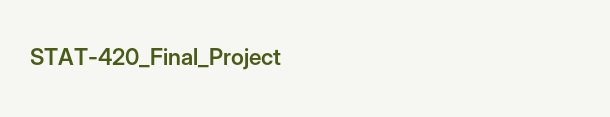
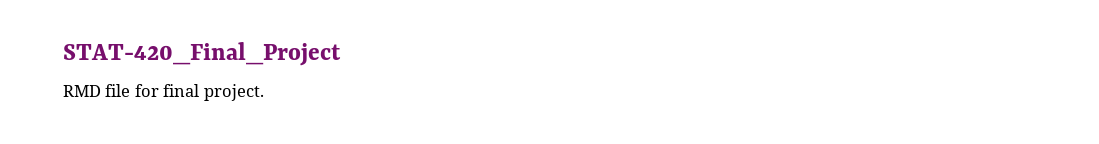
(281, 59) none -> [63,84,264,101] // RMD file for final project.

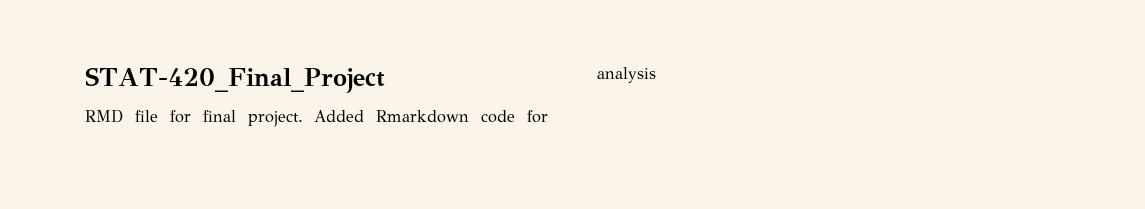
(264, 92) none -> [314,110,548,123] [597,67,656,83] Added Rmarkdown code for analysis

